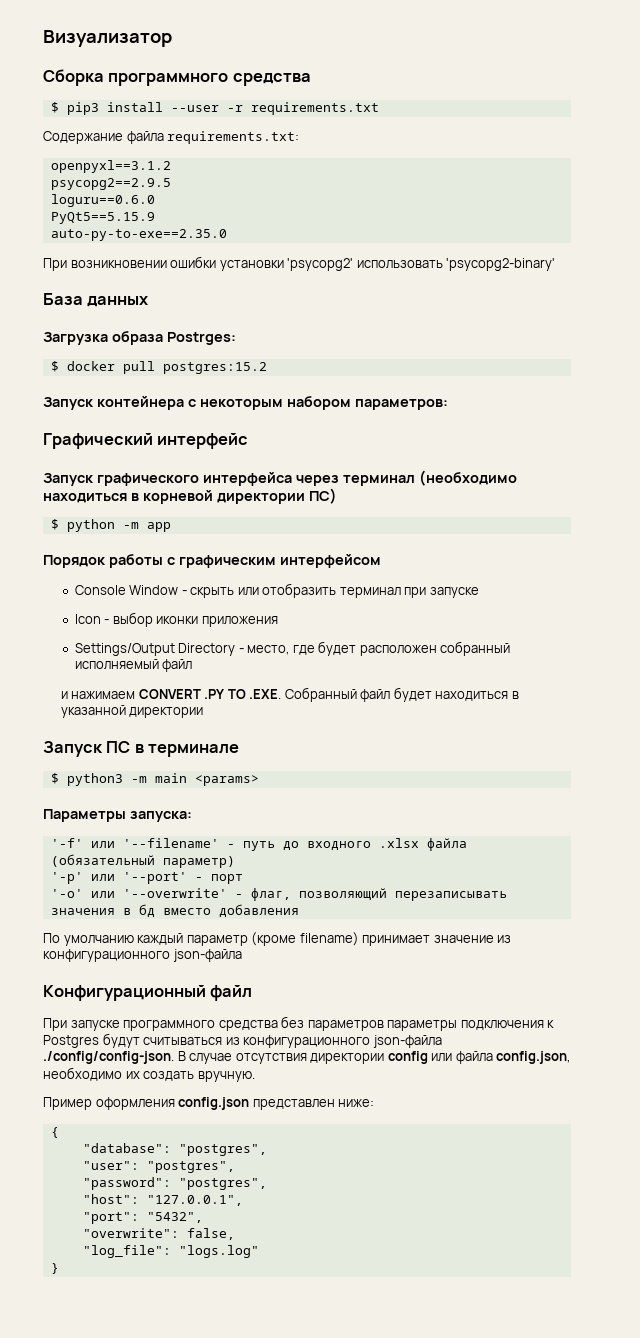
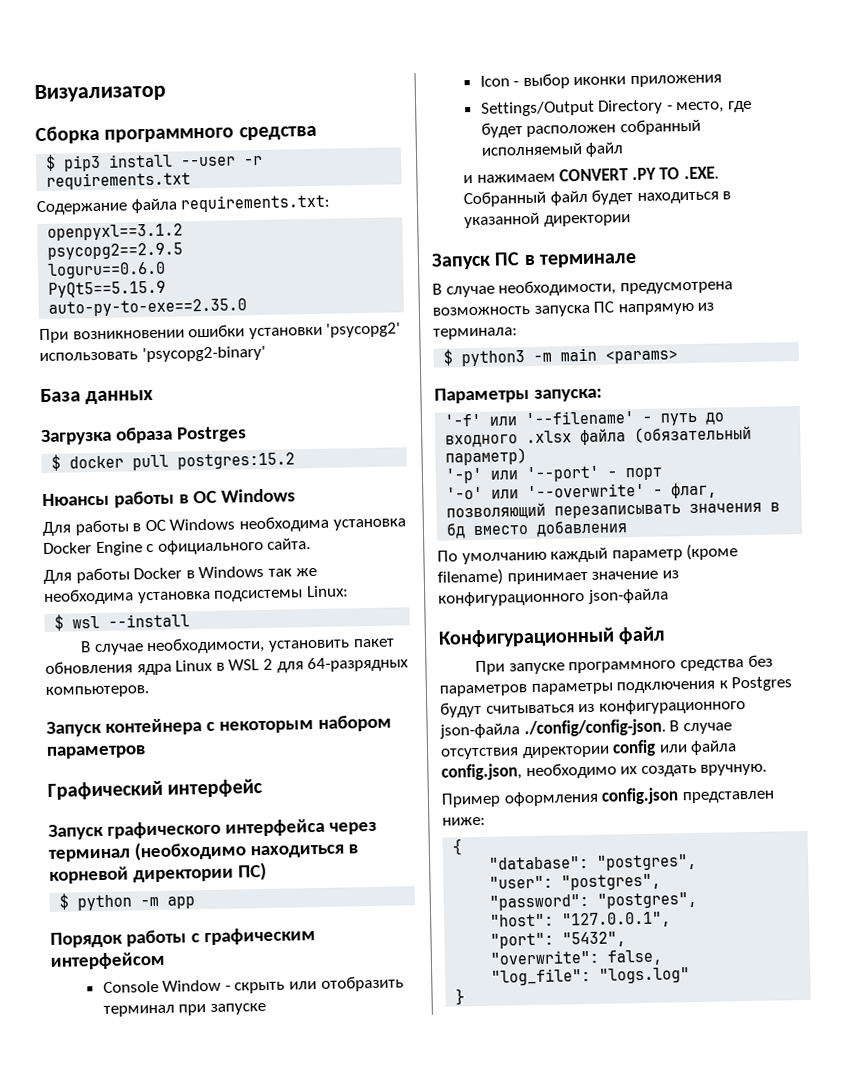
[166,332,236,345] Postrges: -> [175,426,247,443] Postrges
(267, 368) none -> [42,488,296,508] [42,515,406,537] [43,538,312,557] [43,565,317,585] [43,585,349,606] [54,613,191,631] [80,636,395,656] [45,656,410,676] [45,685,149,698] // Нюансы работы в ОС Windows // Для работы в ОС Windows необходима установка Docker Engine с официального сайта. // Для работы Docker в Windows так же необходима установка подсистемы Linux: // $ wsl --install // В случае необходимости, установить пакет обновления ядра Linux в WSL 2 для 64-разрядных компьютеров.
[354,399,448,410] параметров: -> [46,745,146,759] параметров
(240, 750) none -> [432,279,733,298] [432,301,715,317] [433,327,518,340] // В случае необходимости, предусмотрена возможность запуска ПС напрямую из терминала:

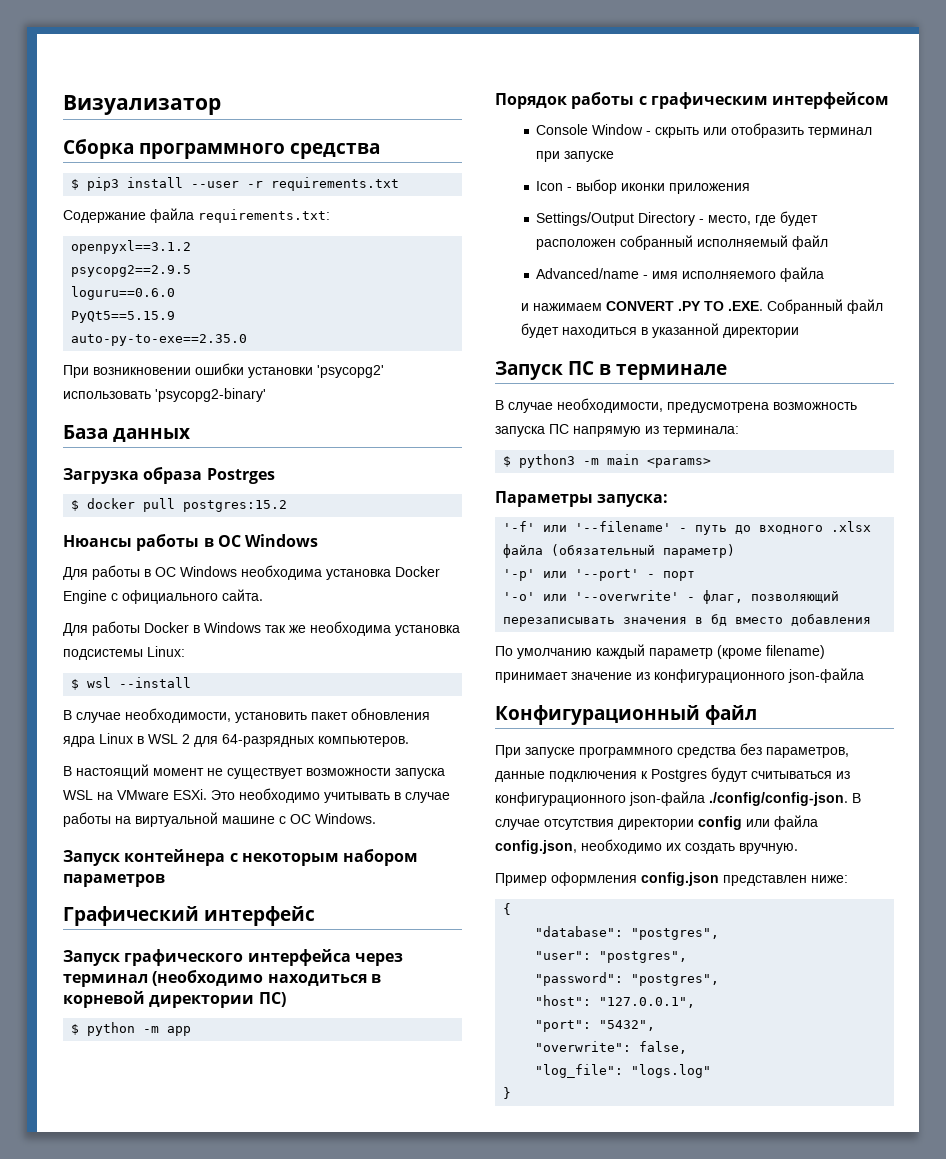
(149, 691) none -> [63,764,445,779] [63,788,450,803] [63,812,376,827] // В настоящий момент не существует возможности запуска WSL на VMware ESXi. Это необходимо учитывать в случае работы на виртуальной машине с ОС Windows.
(625, 149) none -> [536,267,825,282] // Advanced/name - имя исполняемого файла
[439,682,613,697] параметров параметры -> [766,747,849,758] [495,771,545,782] параметров, данные

